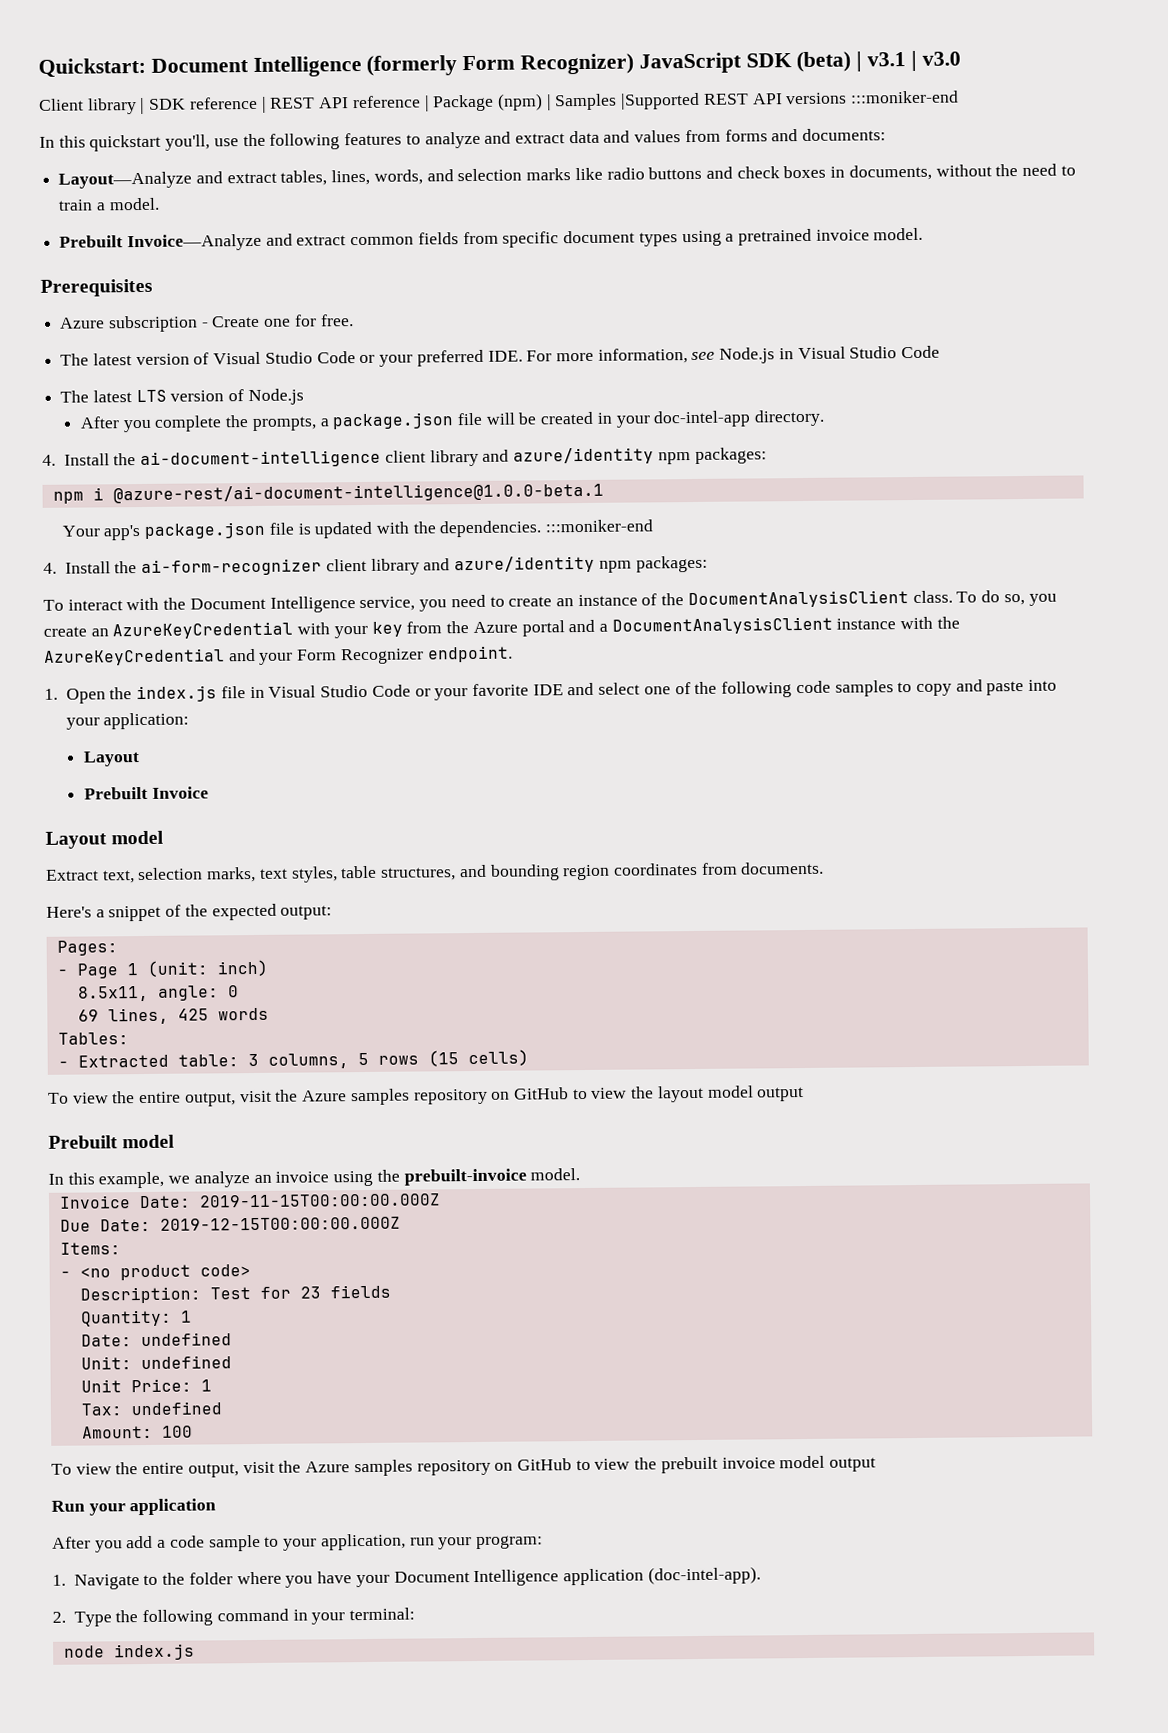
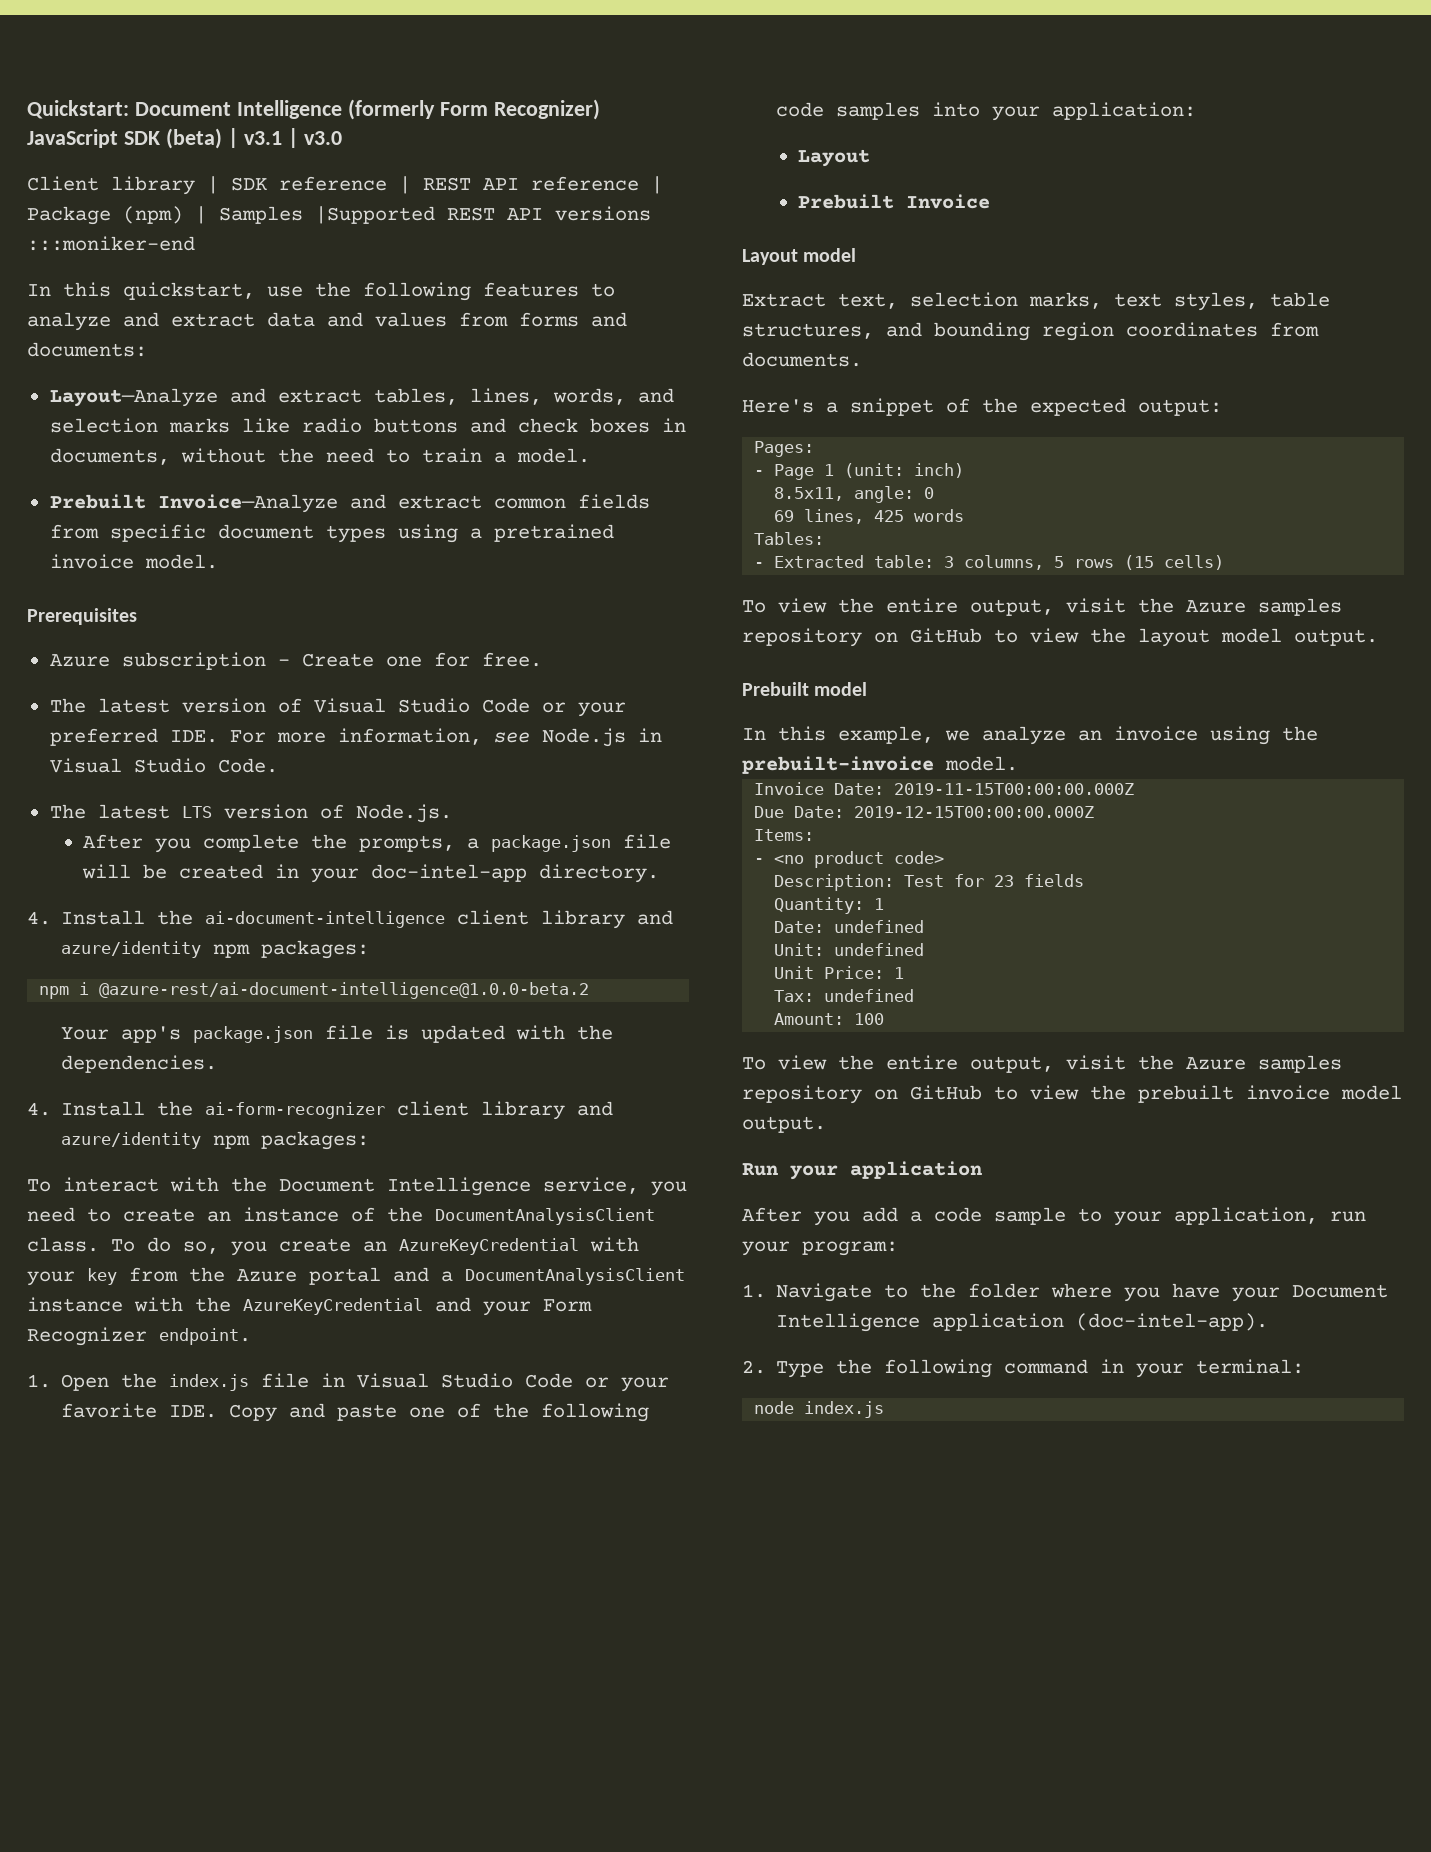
[89,134,211,152] quickstart you'll, -> [123,282,255,300] quickstart,
[901,345,941,359] Code -> [217,758,278,773] Code.
[247,388,304,406] Node.js -> [355,804,452,823] Node.js.
[112,482,604,504] @azure-rest/ai-document-intelligence@1.0.0-beta.1 -> [99,982,590,999] @azure-rest/ai-document-intelligence@1.0.0-beta.2
[545,519,654,533] :::moniker-end -> (217, 1064) none
[532,682,641,696] IDE and select -> [169,1403,398,1422] IDE. Copy and paste
[897,679,1025,696] to copy and paste -> (921, 111) none
[757,1087,805,1102] output -> [1294,629,1378,646] output.
[829,1457,877,1472] output -> [742,1116,826,1133] output.

